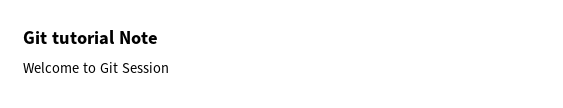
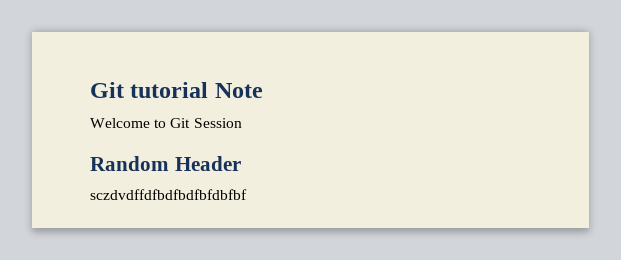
(169, 67) none -> [90,156,241,171] [90,189,247,200] // Random Header // sczdvdffdfbdfbdfbfdbfbf

